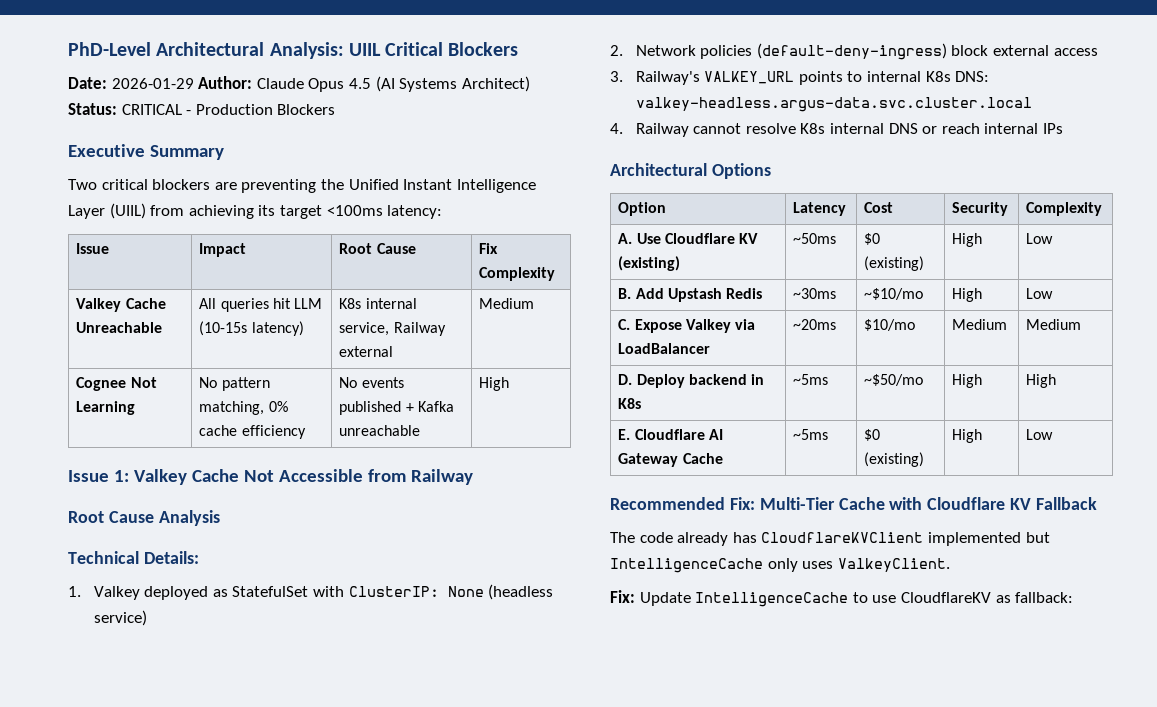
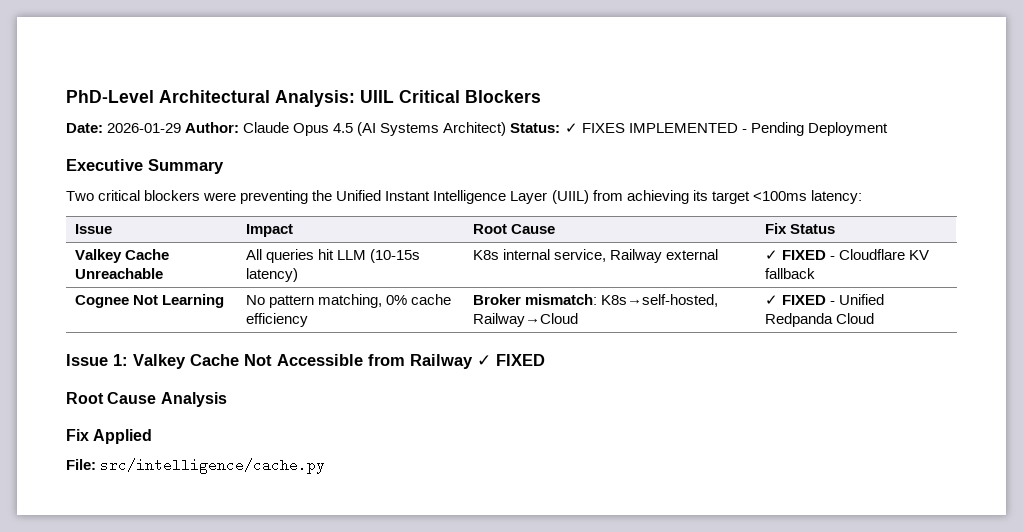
[121,104,336,115] CRITICAL - Production Blockers -> [564,122,888,136] ✓ FIXES IMPLEMENTED - Pending Deployment
[214,182,237,190] are -> [203,192,237,201] were
[479,267,556,281] Complexity -> [789,224,835,234] Status
[479,298,535,309] Medium -> [764,249,929,260] [764,268,815,279] ✓ FIXED - Cloudflare KV fallback
[339,377,404,388] [339,401,454,415] [339,425,421,436] [479,377,510,391] No events published + Kafka unreachable | High -> [472,294,718,307] [472,313,578,327] [764,294,884,305] [764,313,874,327] Broker mismatch: K8s→self-hosted, Railway→Cloud | ✓ FIXED - Unified Redpanda Cloud
(473, 477) none -> [477,354,545,366] ✓ FIXED
[68,551,199,564] [68,584,554,600] [93,610,147,626] [610,43,1098,60] [610,71,990,85] [635,97,1032,112] [610,123,1063,137] [610,163,771,179] [618,202,667,216] [793,202,847,216] [864,202,894,213] [952,202,1009,216] [1026,202,1103,216] [618,233,758,244] [618,256,681,271] [793,233,837,244] [864,233,881,245] [864,256,925,271] [952,233,983,247] [1026,233,1054,244] [618,288,762,302] [793,288,837,299] [864,288,924,300] [952,288,983,302] [1026,288,1054,299] [618,319,755,333] [618,343,711,354] [793,319,837,330] [864,319,916,331] [952,319,1008,330] [1026,319,1082,330] [618,374,764,388] [618,398,642,409] [793,374,829,385] [864,374,924,386] [952,374,983,388] [1026,374,1057,388] [618,429,723,440] [618,453,723,467] [793,429,829,440] [864,429,881,441] [864,452,925,467] [952,429,983,443] [1026,429,1054,440] [610,497,1098,510] [610,532,1050,546] [610,558,950,573] [610,590,1074,607] Technical Details: // 1. Valkey deployed as StatefulSet with ClusterIP: None (headless service) // 2. Network policies (default-deny-ingress) block external access // 3. Railway's VALKEY_URL points to internal K8s DNS: valkey-headless.argus-data.svc.cluster.local // 4. Railway cannot resolve K8s internal DNS or reach internal IPs // Architectural Options // Option | Latency | Cost | Security | Complexity // A. Use Cloudflare KV (existing) | ~50ms | $0 (existing) | High | Low // B. Add Upstash Redis | ~30ms | ~$10/mo | High | Low // C. Expose Valkey via LoadBalancer | ~20ms | $10/mo | Medium | Medium // D. Deploy backend in K8s | ~5ms | ~$50/mo | High | High // E. Cloudflare AI Gateway Cache | ~5ms | $0 (existing) | High | Low // Recommended Fix: Multi-Tier Cache with Cloudflare KV Fallback // The code already has CloudflareKVClient implemented but IntelligenceCache only uses ValkeyClient. // Fix: Update IntelligenceCache to use CloudflareKV as fallback: -> [66,429,153,444] [66,458,326,474] Fix Applied // File: src/intelligence/cache.py

